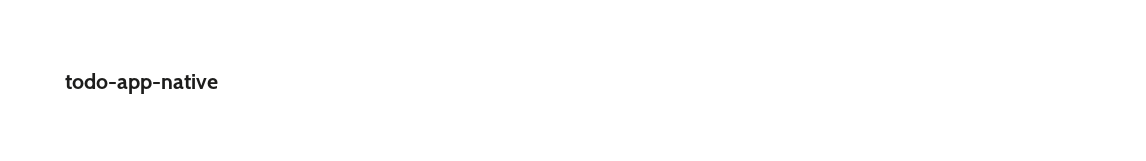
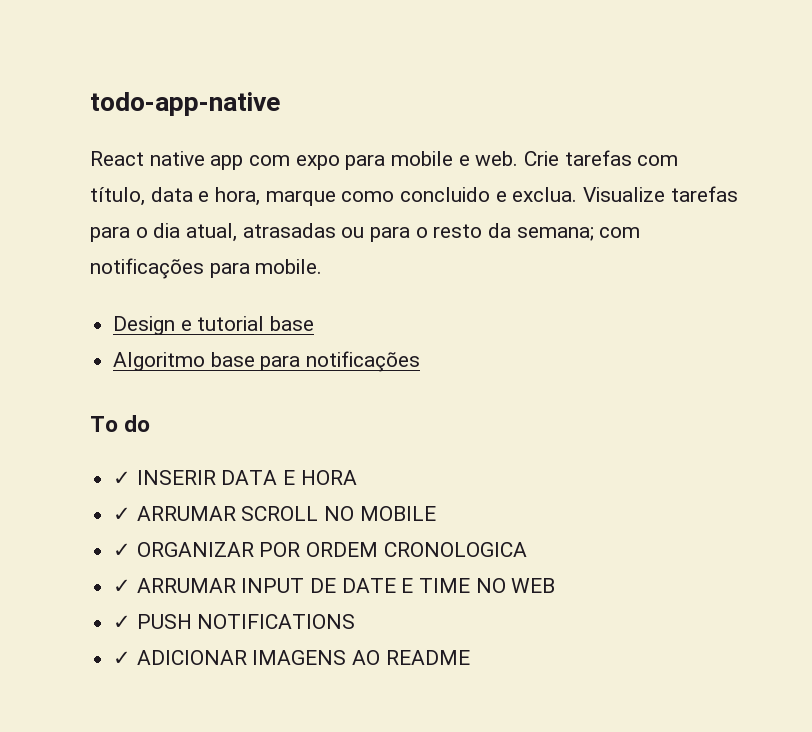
(218, 83) none -> [90,150,679,170] [90,186,738,206] [90,223,641,242] [90,258,323,279] [113,316,315,335] [113,351,421,372] [90,415,151,432] [113,470,357,485] [113,506,436,521] [113,542,527,557] [113,578,556,593] [113,614,356,629] [113,650,470,665] // React native app com expo para mobile e web. Crie tarefas com título, data e hora, marque como concluido e exclua. Visualize tarefas para o dia atual, atrasadas ou para o resto da semana; com notificações para mobile. // Design e tutorial base // Algoritmo base para notificações // To do // ✓ INSERIR DATA E HORA // ✓ ARRUMAR SCROLL NO MOBILE // ✓ ORGANIZAR POR ORDEM CRONOLOGICA // ✓ ARRUMAR INPUT DE DATE E TIME NO WEB // ✓ PUSH NOTIFICATIONS // ✓ ADICIONAR IMAGENS AO README

